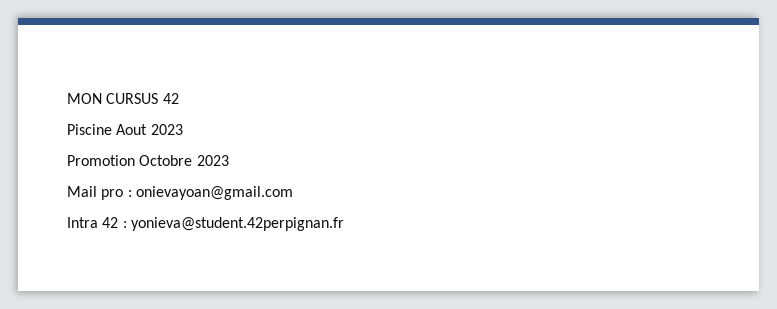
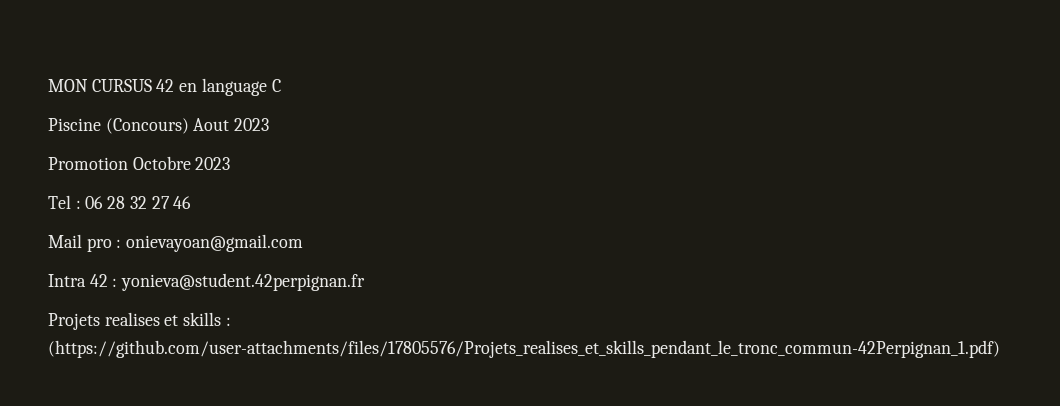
(179, 98) none -> [179,78,281,96] en language C
(112, 129) none -> [105,118,189,134] (Concours)
(229, 160) none -> [48,195,192,209] // Tel : 06 28 32 27 46
(344, 224) none -> [48,312,231,330] [48,340,1000,358] // Projets realises et skills : (https://github.com/user-attachments/files/17805576/Projets_realises_et_skills_pendant_le_tronc_commun-42Perpignan_1.pdf)

